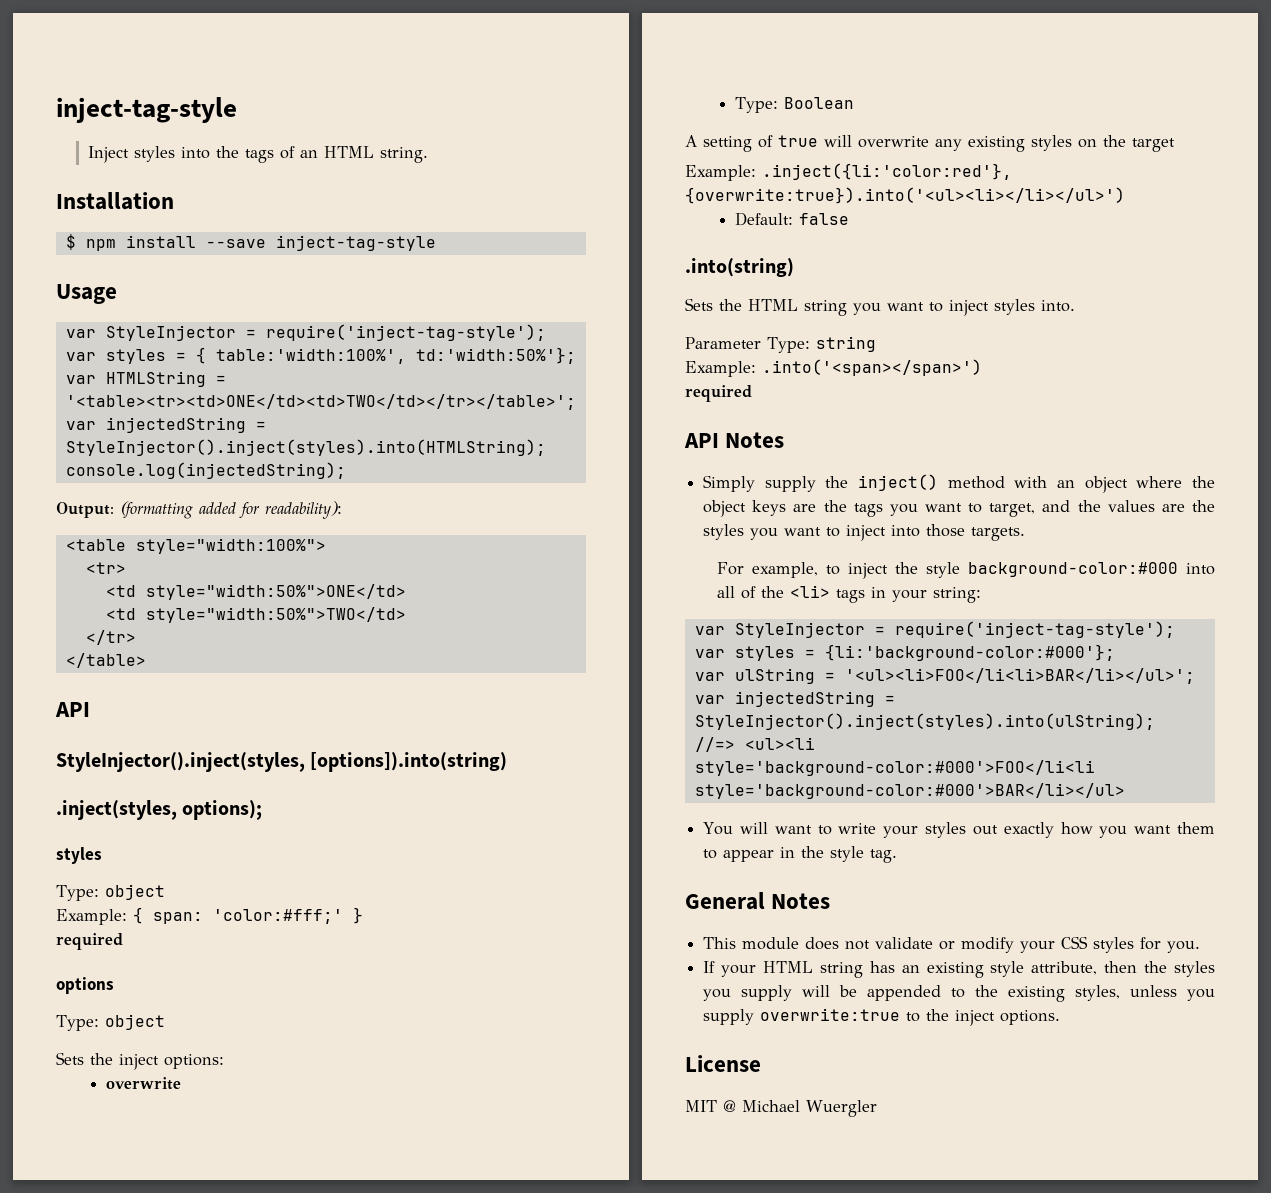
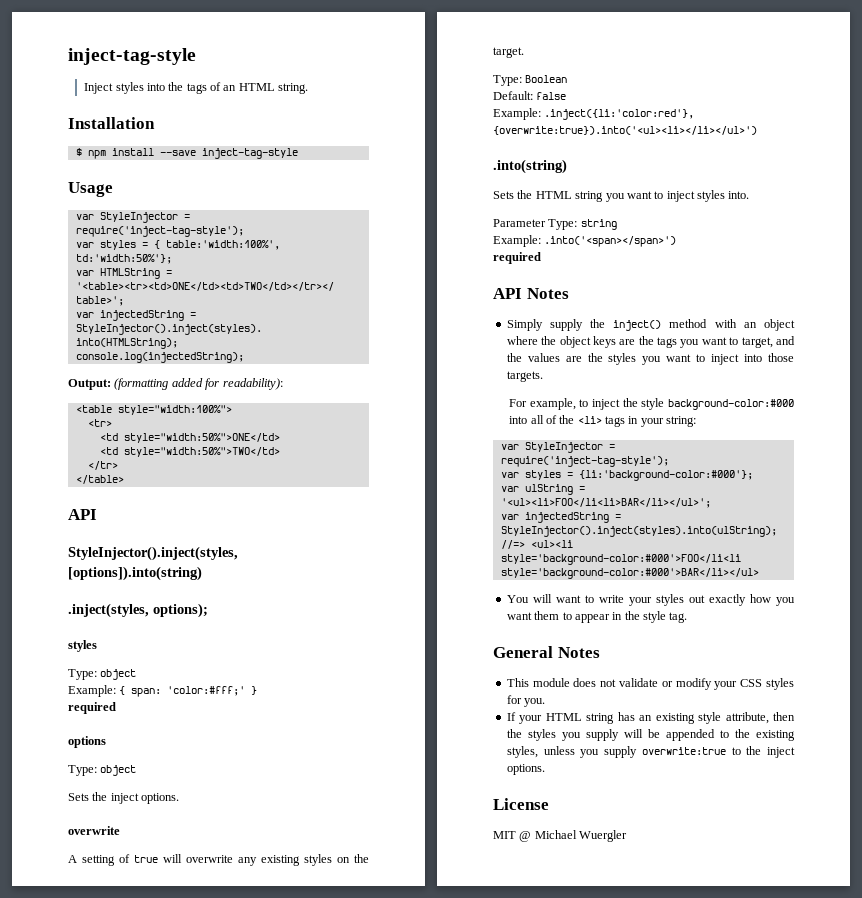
[164,1054,224,1069] [105,1077,181,1090] [734,97,854,113] options: // overwrite // Type: Boolean -> [141,793,180,804] [68,826,120,835] options. // overwrite
[1132,138,1175,152] target -> [493,47,524,58] [493,75,568,86] [493,91,567,100] target. // Type: Boolean // Default: false
[734,212,849,226] // Default: false -> (757, 130) none

